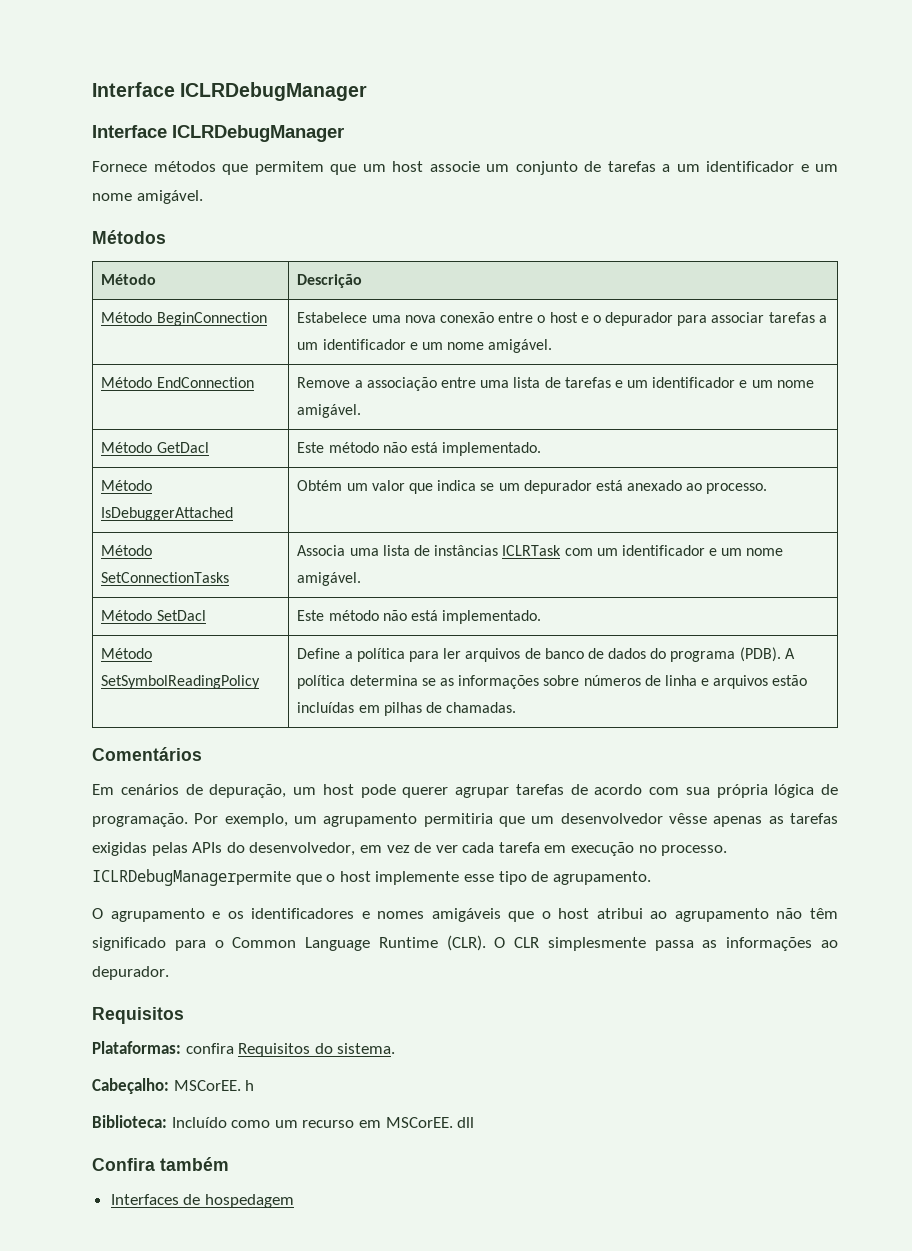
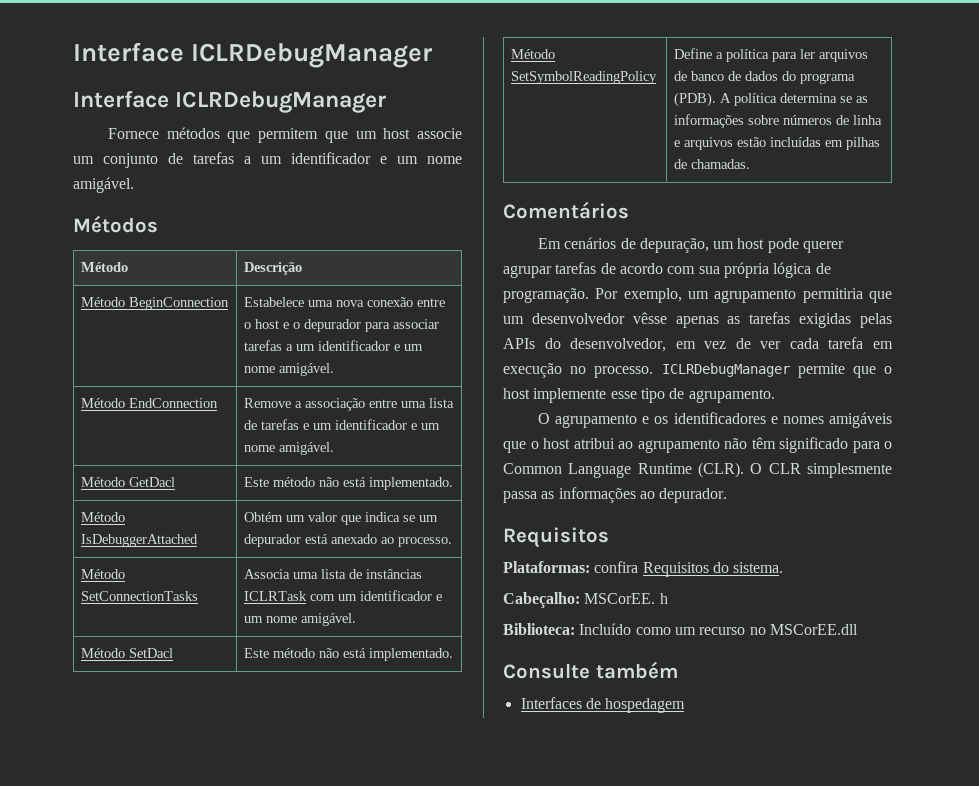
[92,869,291,886] ICLRDebugManagerpermite -> [661,363,845,378] ICLRDebugManager permite
[358,1117,475,1128] [92,1158,155,1171] em MSCorEE. dll // Confira -> [749,624,858,635] [503,663,590,679] no MSCorEE.dll // Consulte

